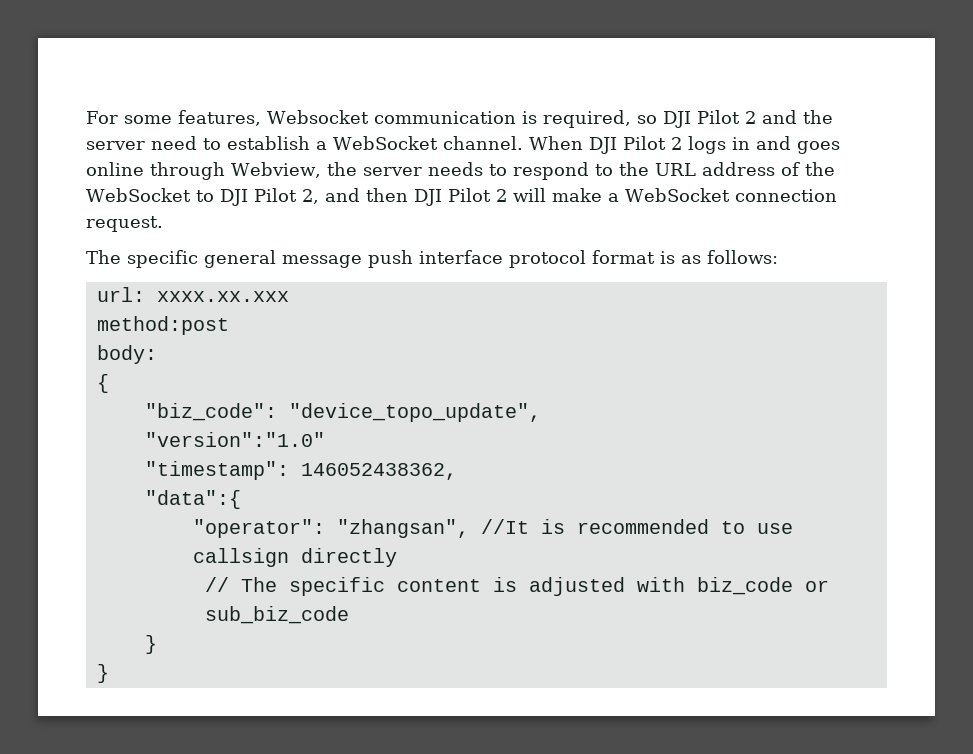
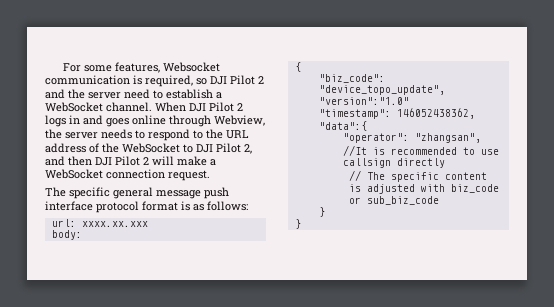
[96,316,229,335] // method:post -> (148, 224) none

